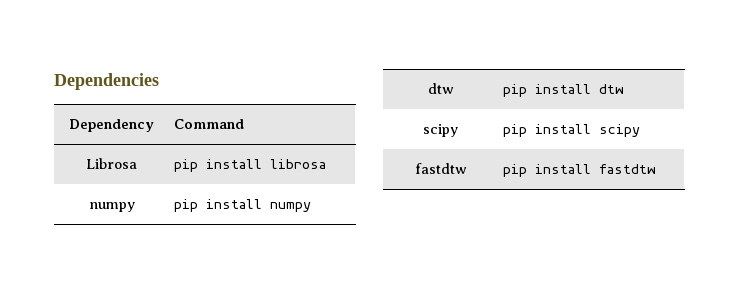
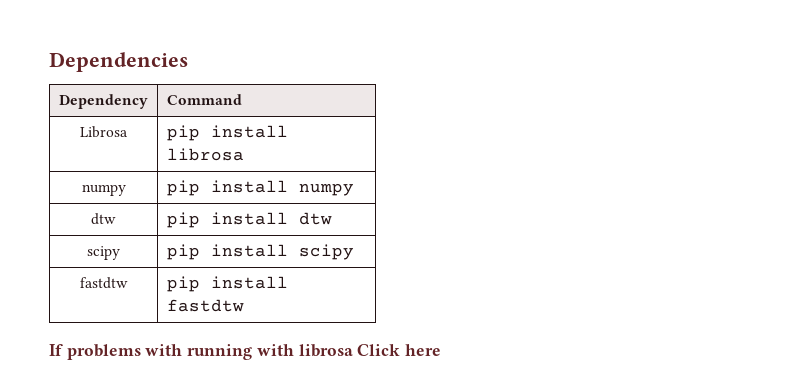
(656, 169) none -> [49,344,442,360] // If problems with running with librosa Click here

